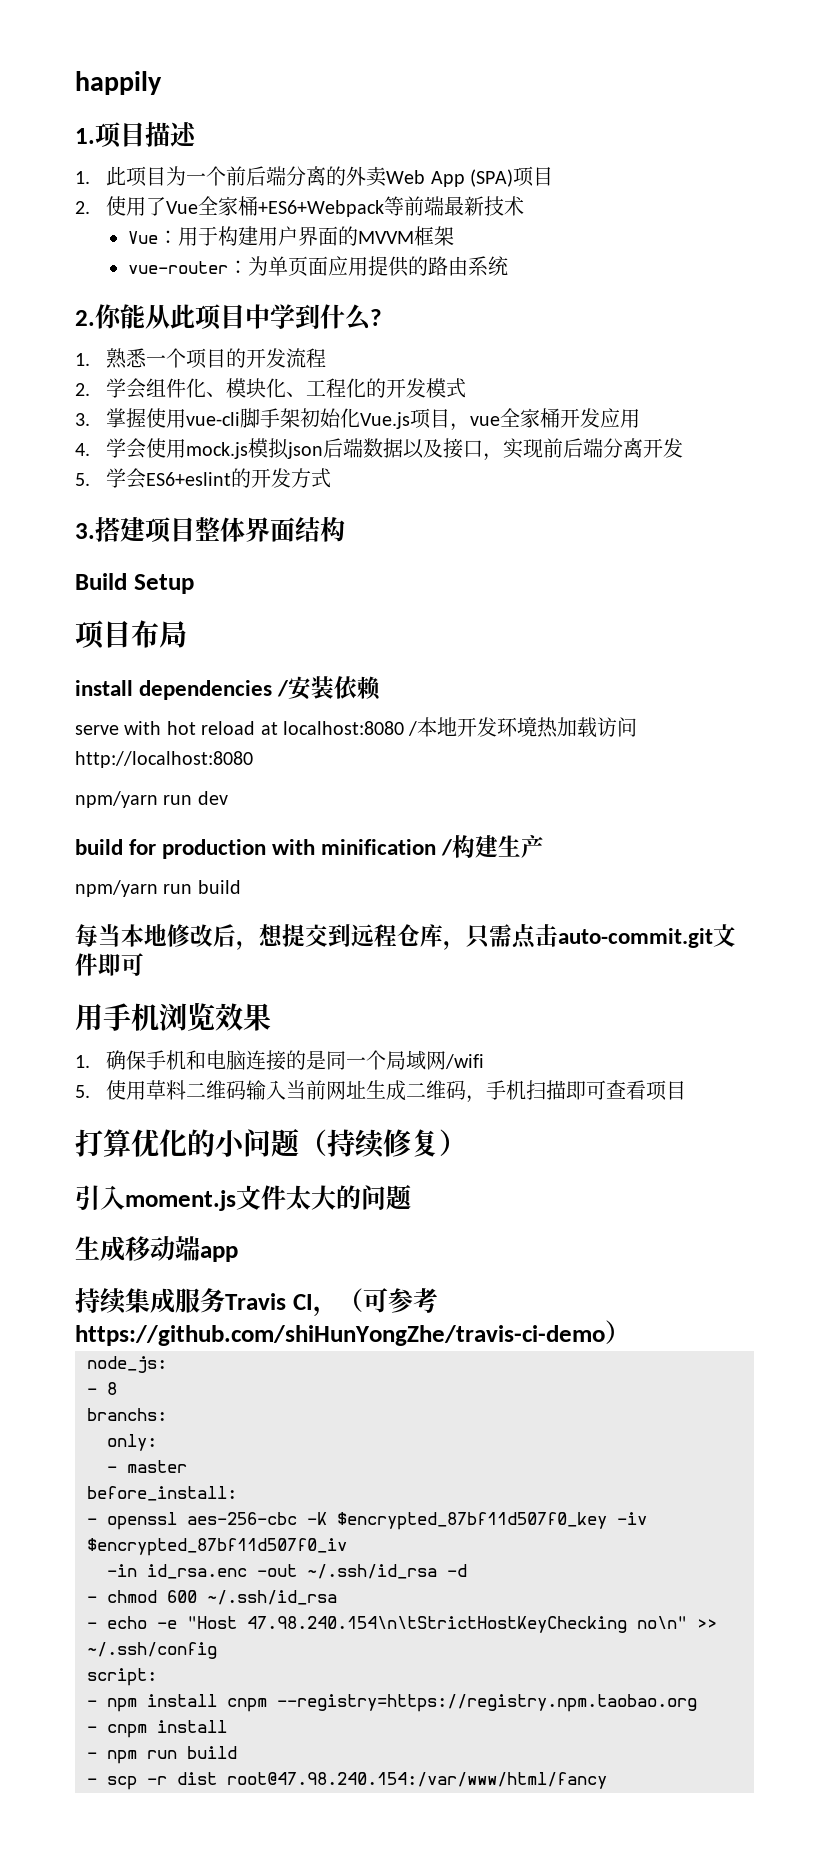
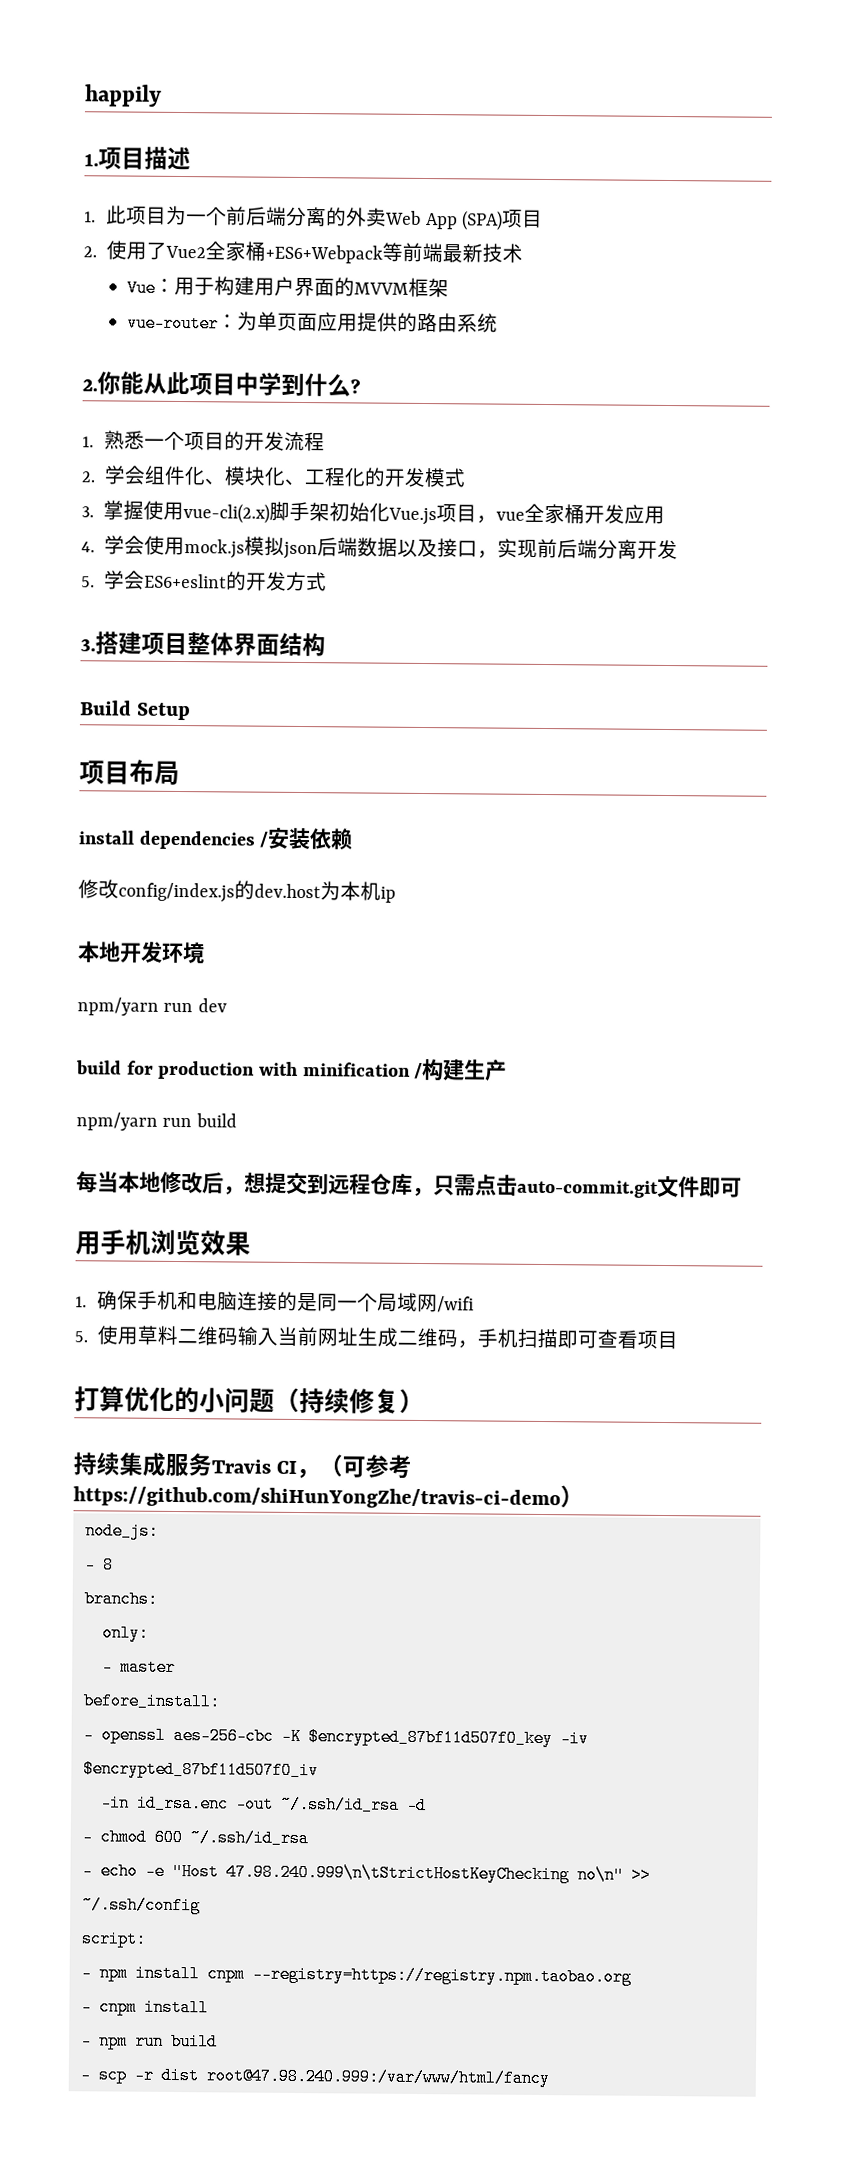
[166,201,199,214] Vue -> [164,245,206,259] Vue2
[186,412,241,426] vue-cli -> [183,503,271,524] vue-cli(2.x)
[75,721,418,736] serve with hot reload at localhost:8080 / -> [78,879,396,903] 修改config/index.js的dev.host为本机ip //
[537,717,638,738] [75,751,253,768] 热加载访问http://localhost:8080 -> (205, 953) none
[75,1184,411,1211] [75,1236,238,1262] // 引入moment.js文件太大的问题 // 生成移动端app -> (425, 1401) none
[247,1616,627,1633] 47.98.240.154\n\tStrictHostKeyChecking -> [225,1863,570,1884] 47.98.240.999\n\tStrictHostKeyChecking
[227,1772,607,1789] root@47.98.240.154:/var/www/html/fancy -> [205,2067,550,2088] root@47.98.240.999:/var/www/html/fancy

